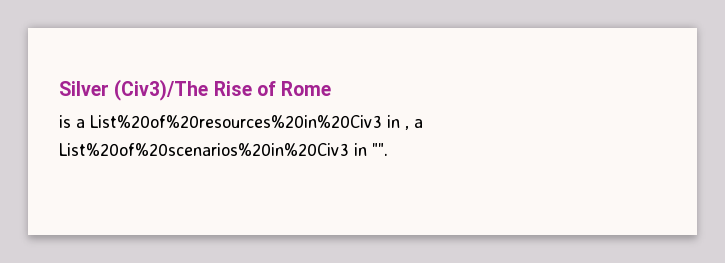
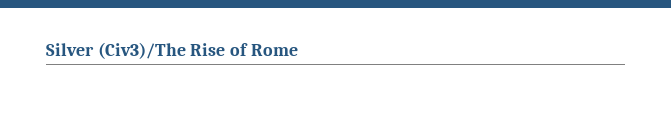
[59,115,423,130] [59,143,388,156] // is a List%20of%20resources%20in%20Civ3 in , a List%20of%20scenarios%20in%20Civ3 in "". -> (298, 50) none

